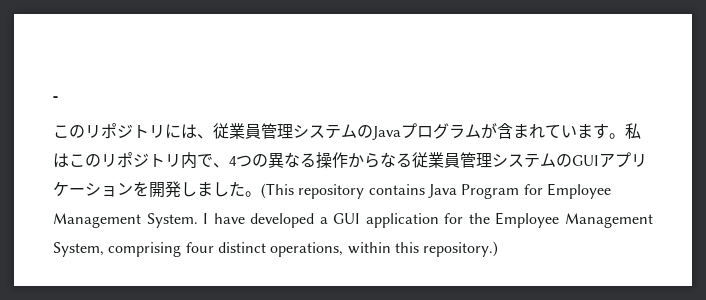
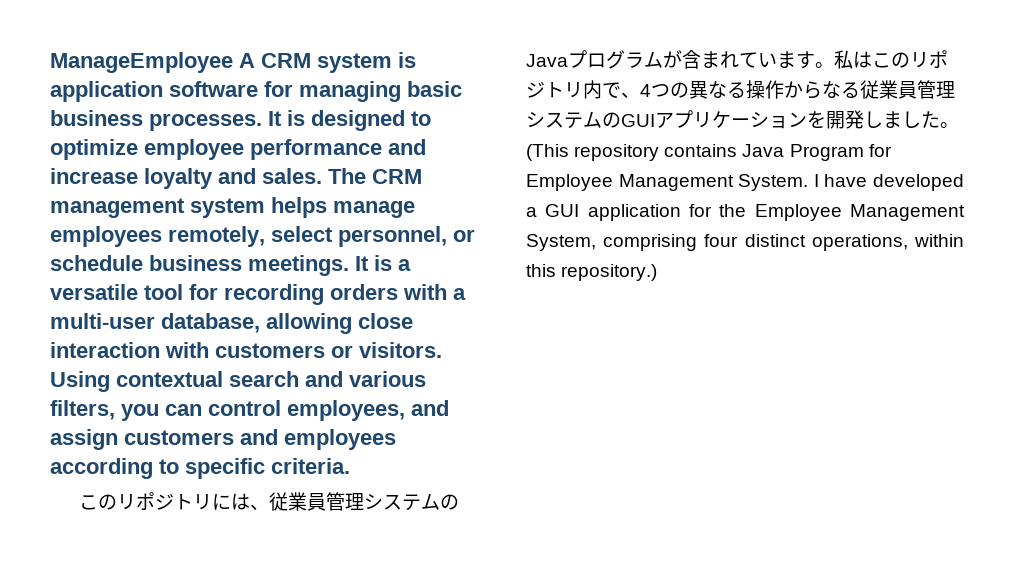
[53,96,58,102] - -> [50,52,416,73] [50,81,462,102] [50,110,431,131] [50,139,426,160] [50,168,422,189] [50,197,415,218] [50,226,475,247] [50,255,411,276] [50,284,466,305] [50,313,413,334] [50,342,442,358] [50,371,426,392] [50,400,449,421] [50,429,396,450] [50,458,350,479] ManageEmployee A CRM system is application software for managing basic business processes. It is designed to optimize employee performance and increase loyalty and sales. The CRM management system helps manage employees remotely, select personnel, or schedule business meetings. It is a versatile tool for recording orders with a multi-user database, allowing close interaction with customers or visitors. Using contextual search and various filters, you can control employees, and assign customers and employees according to specific criteria.

